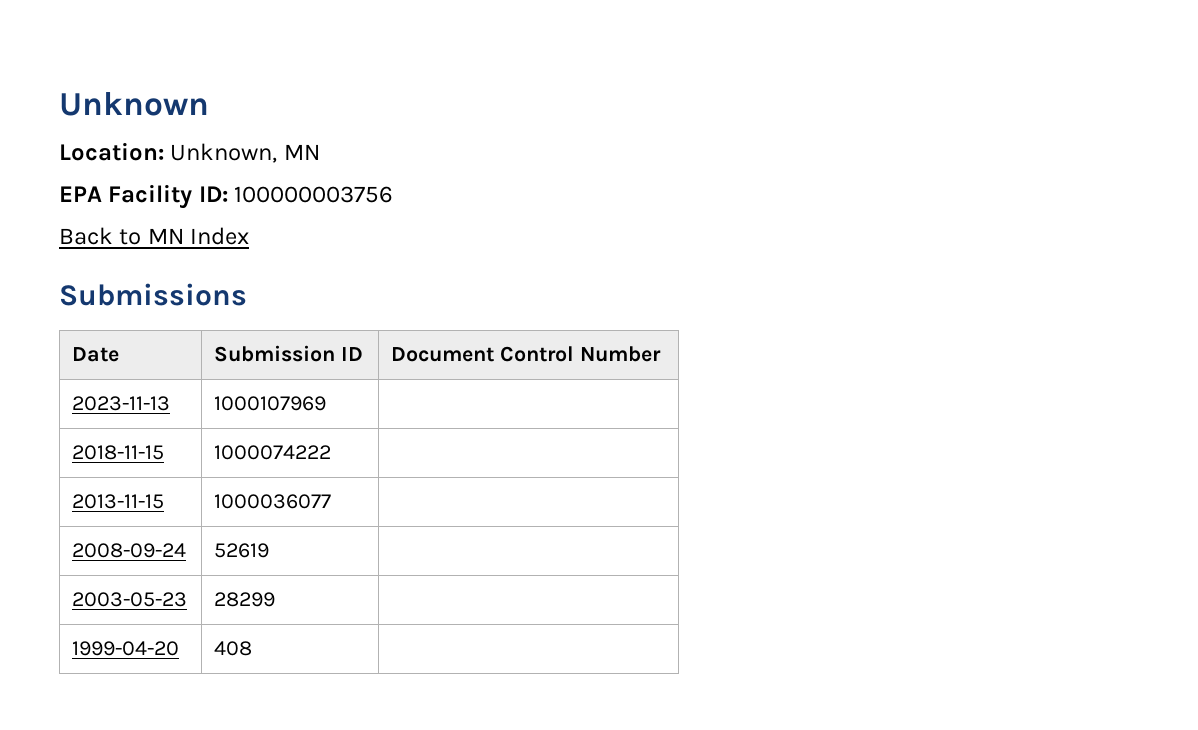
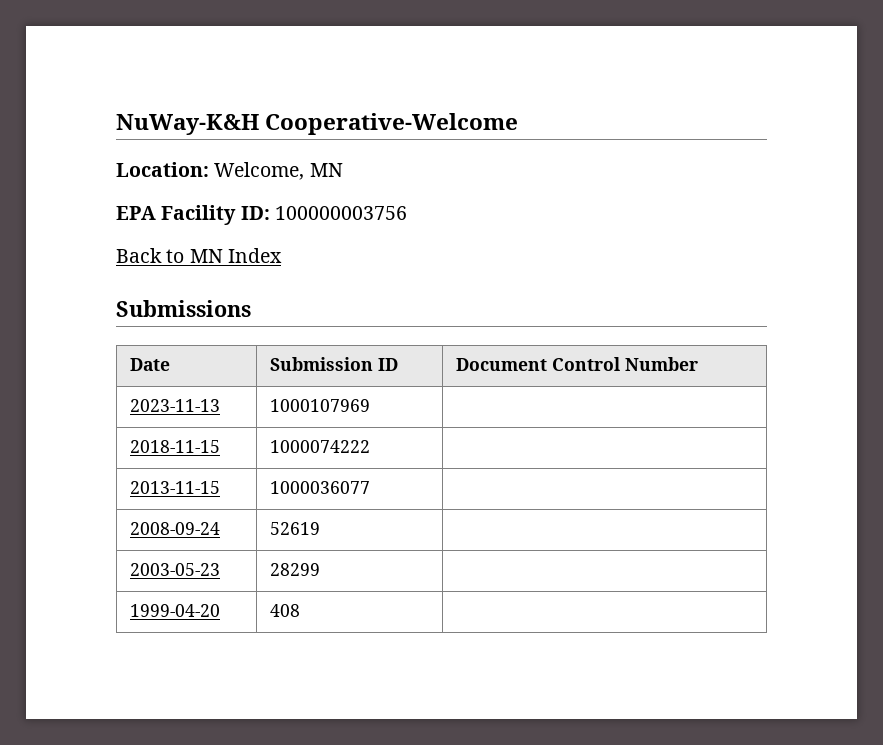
[59,92,209,116] Unknown -> [116,113,519,135] NuWay-K&H Cooperative-Welcome
[170,143,278,163] Unknown, -> [214,162,305,180] Welcome,

